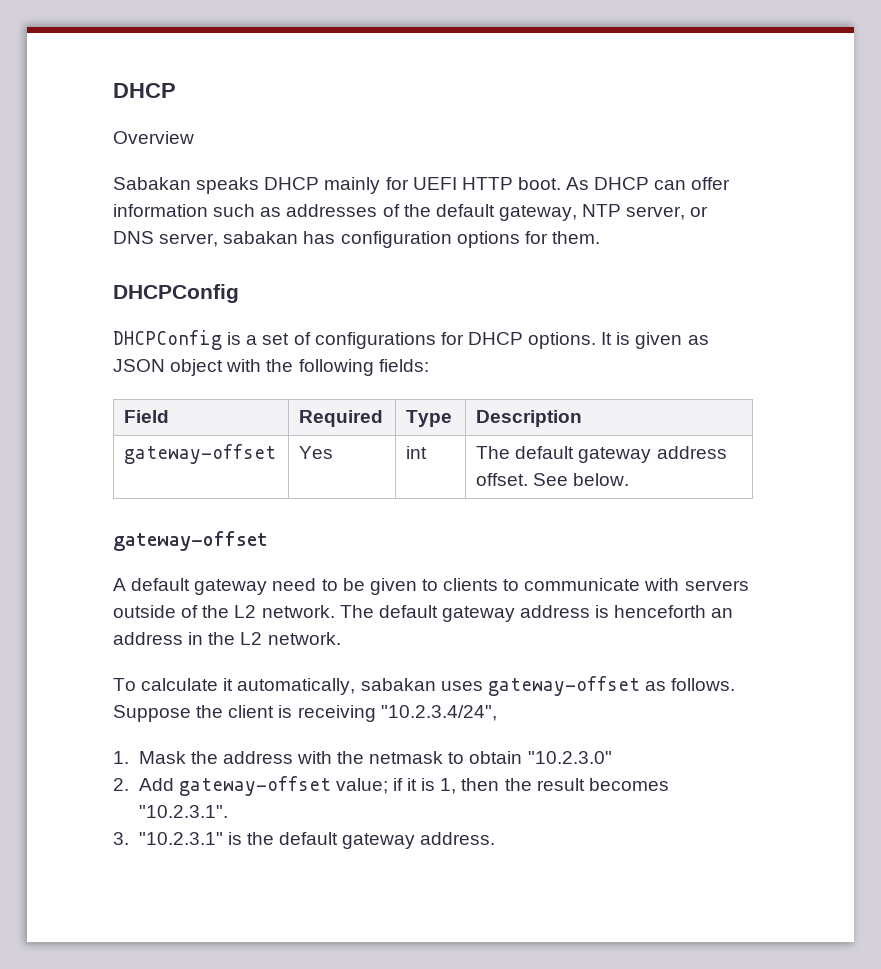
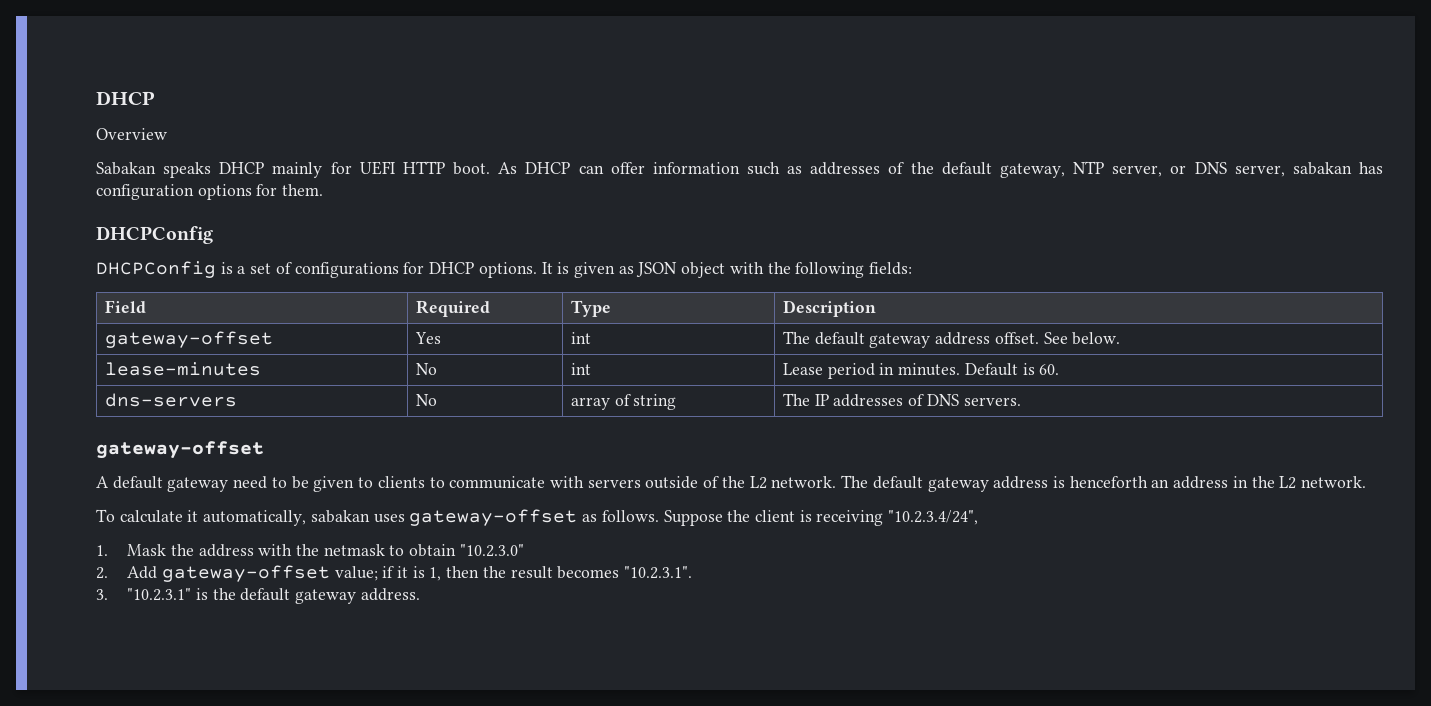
(630, 479) none -> [104,362,261,376] [415,363,437,375] [570,363,591,375] [782,363,1060,379] [104,393,237,407] [415,394,437,406] [570,394,677,410] [782,393,1021,407] // lease-minutes | No | int | Lease period in minutes. Default is 60. // dns-servers | No | array of string | The IP addresses of DNS servers.

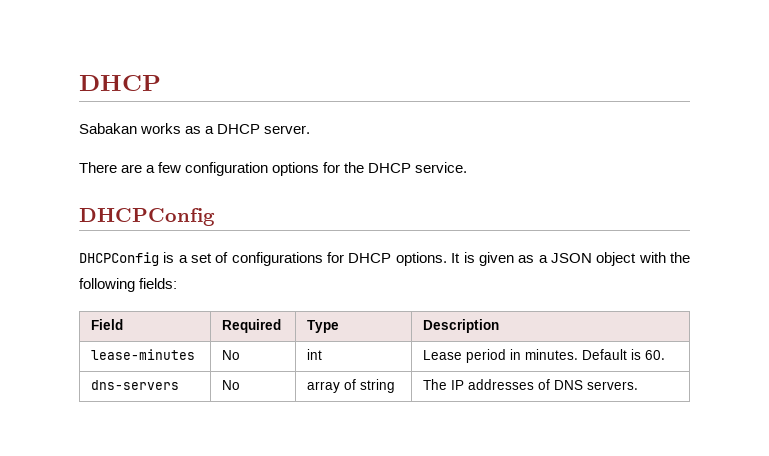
[96,128,167,140] [96,161,1384,178] [96,184,324,200] Overview // Sabakan speaks DHCP mainly for UEFI HTTP boot. As DHCP can offer information such as addresses of the default gateway, NTP server, or DNS server, sabakan has configuration options for them. -> [79,123,311,134] [79,162,468,176] Sabakan works as a DHCP server. // There are a few configuration options for the DHCP service.
(634, 270) none -> [538,255,548,263] a
[104,331,273,348] [414,332,441,344] [570,332,591,344] [782,331,1121,348] // gateway-offset | Yes | int | The default gateway address offset. See below. -> (499, 326) none
[96,441,264,459] [96,475,1367,492] [96,509,979,526] [96,544,524,557] [96,565,693,582] [96,588,420,604] // gateway-offset // A default gateway need to be given to clients to communicate with servers outside of the L2 network. The default gateway address is henceforth an address in the L2 network. // To calculate it automatically, sabakan uses gateway-offset as follows. Suppose the client is receiving "10.2.3.4/24", // 1. Mask the address with the netmask to obtain "10.2.3.0" // 2. Add gateway-offset value; if it is 1, then the result becomes "10.2.3.1". // 3. "10.2.3.1" is the default gateway address. -> (638, 385) none

